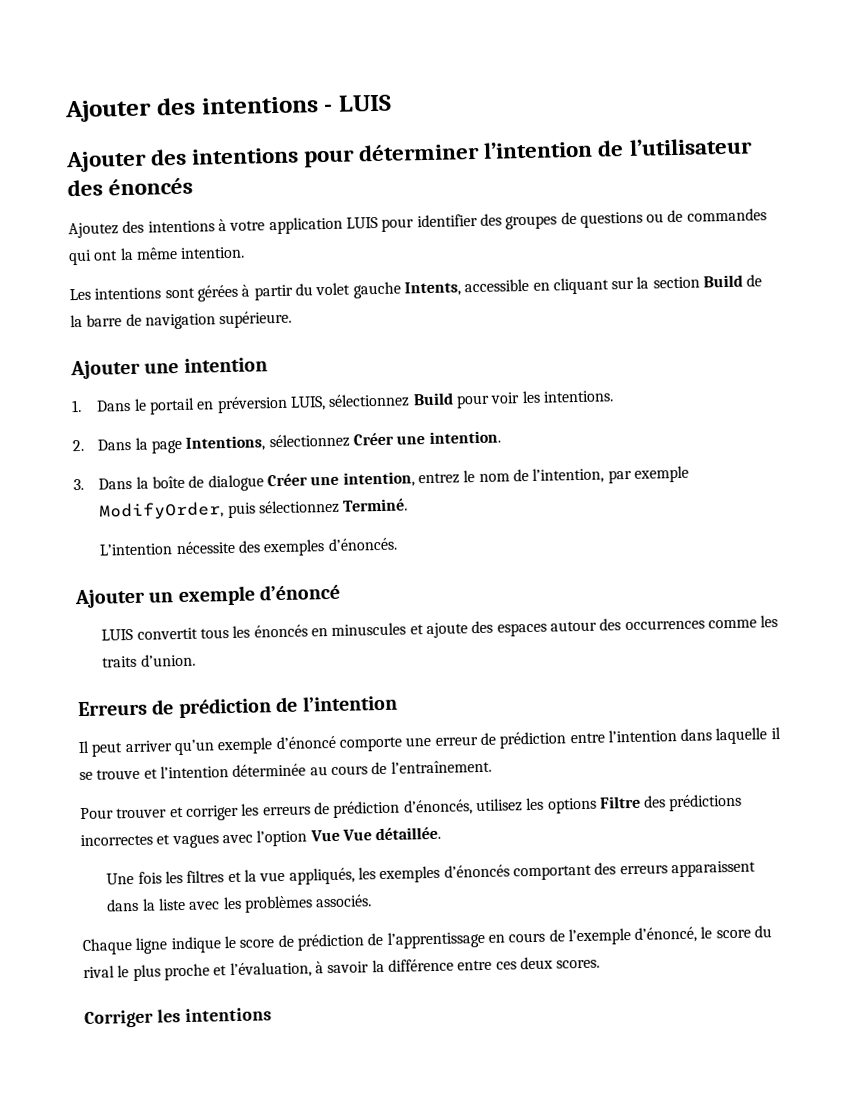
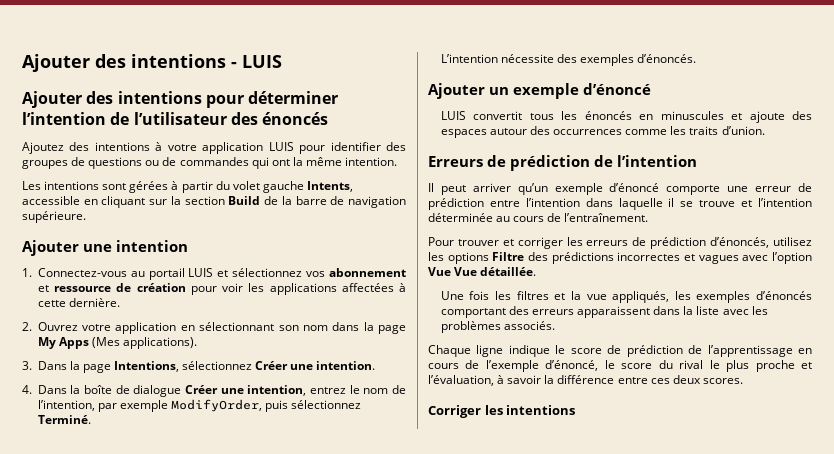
[96,390,614,415] [72,439,84,452] Dans le portail en préversion LUIS, sélectionnez Build pour voir les intentions. // 2. -> [37,268,406,280] [37,283,406,295] [37,298,120,307] [22,322,406,334] [37,337,198,349] [22,361,32,370] Connectez-vous au portail LUIS et sélectionnez vos abonnement et ressource de création pour voir les applications affectées à cette dernière. // 2. Ouvrez votre application en sélectionnant son nom dans la page My Apps (Mes applications). // 3.
[73,478,84,491] 3. -> [22,385,32,394] 4.

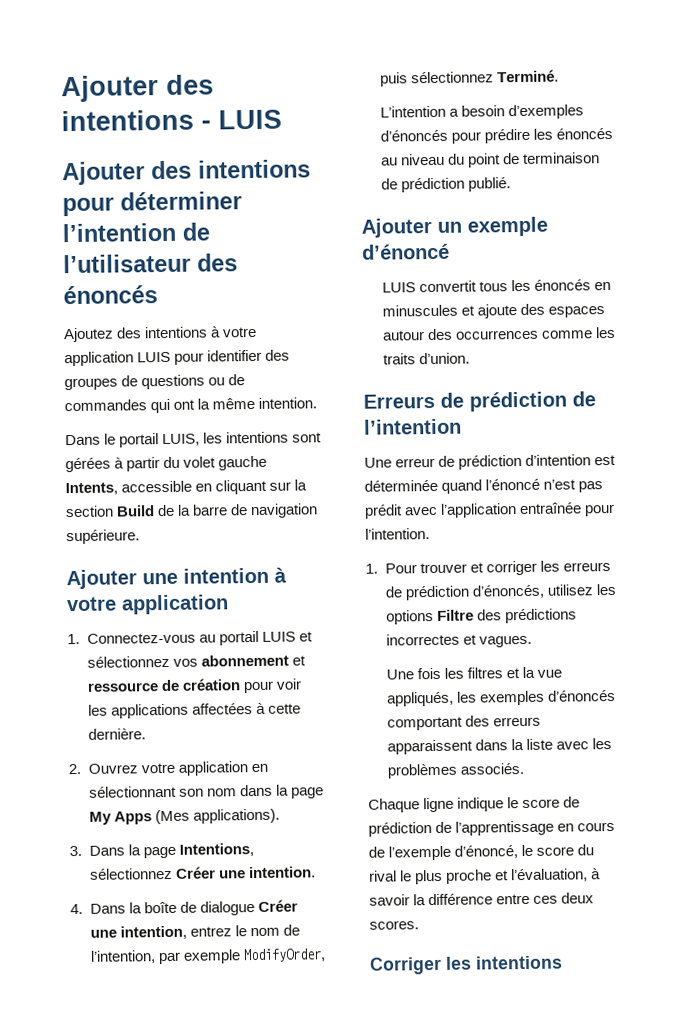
[22,181,41,190] Les -> [65,432,224,448] Dans le portail LUIS, les
(188, 246) none -> [274,567,287,583] [66,594,229,615] à votre application
[500,54,697,66] nécessite des exemples d’énoncés. -> [449,104,585,120] [380,127,614,144] [381,152,601,168] [381,177,512,193] a besoin d’exemples d’énoncés pour prédire les énoncés au niveau du point de terminaison de prédiction publié.
[428,183,812,195] [428,198,812,210] [428,213,649,222] Il peut arriver qu’un exemple d’énoncé comporte une erreur de prédiction entre l’intention dans laquelle il se trouve et l’intention déterminée au cours de l’entraînement. // -> [364,454,617,470] [364,478,604,494] [364,502,616,519] [365,528,430,540] [365,563,378,574] Une erreur de prédiction d’intention est déterminée quand l’énoncé n’est pas prédit avec l’application entraînée pour l’intention. // 1.
[698,252,812,264] [428,267,537,276] vagues avec l’option Vue Vue détaillée. -> [479,635,533,648] vagues.

